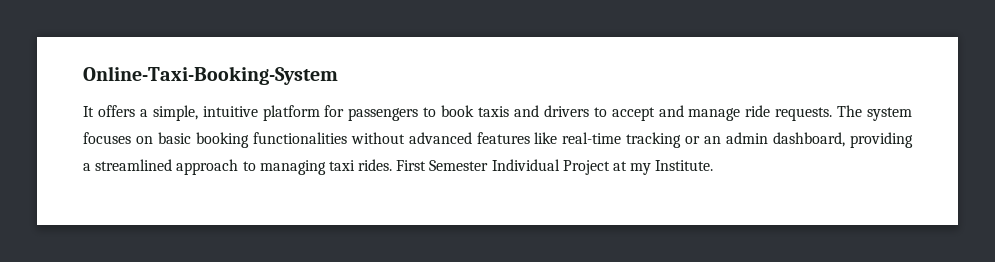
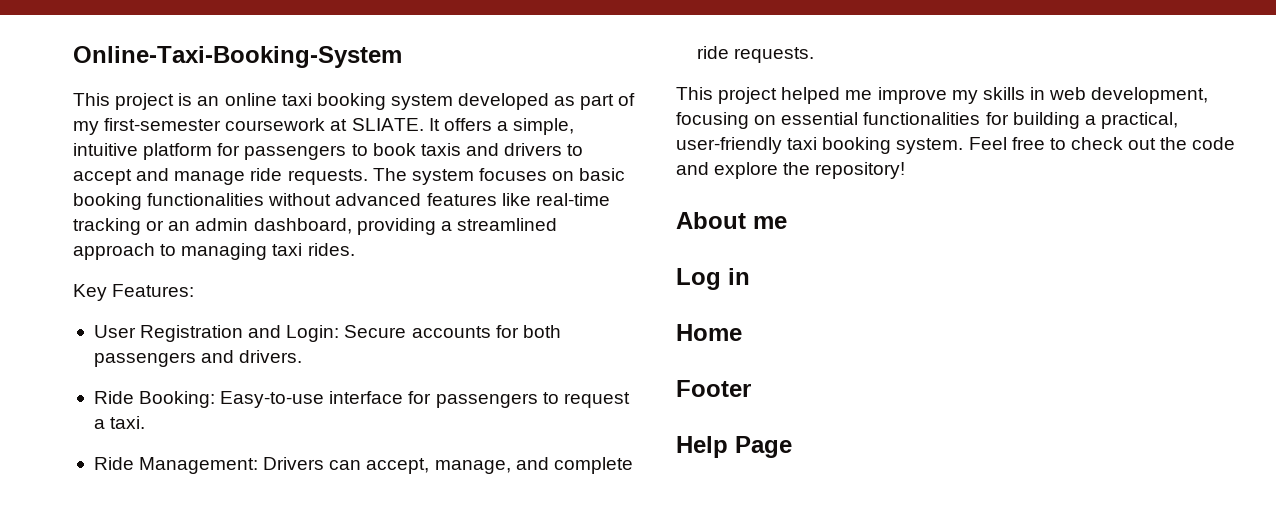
(338, 75) none -> [73,93,636,110] [73,118,424,135] This project is an online taxi booking system developed as part of my first-semester coursework at SLIATE.
[396,159,714,175] First Semester Individual Project at my Institute. -> [73,284,195,301] [93,325,561,342] [93,350,303,367] [93,391,630,408] [93,416,146,429] [93,457,633,474] [696,46,815,63] [676,87,1209,104] [676,112,1178,129] [676,137,1236,154] [676,162,906,179] [676,212,787,229] [676,268,750,290] [676,324,742,341] [676,380,751,397] [676,436,792,458] // Key Features: // User Registration and Login: Secure accounts for both passengers and drivers. // Ride Booking: Easy-to-use interface for passengers to request a taxi. // Ride Management: Drivers can accept, manage, and complete ride requests. // This project helped me improve my skills in web development, focusing on essential functionalities for building a practical, user-friendly taxi booking system. Feel free to check out the code and explore the repository! // About me // Log in // Home // Footer // Help Page

